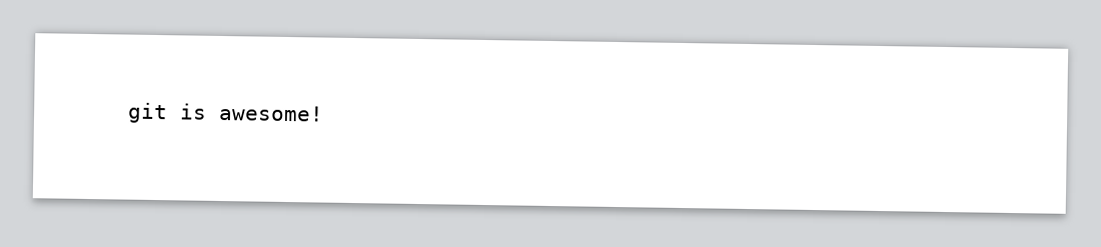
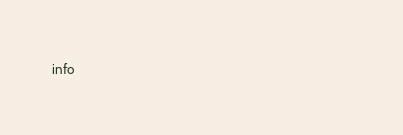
[127,102,324,124] git is awesome! -> [52,63,74,74] info

